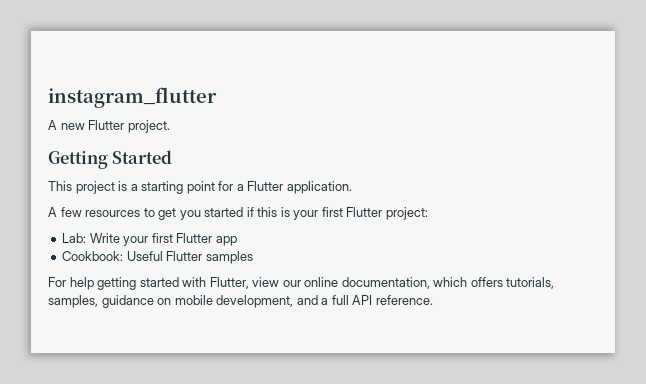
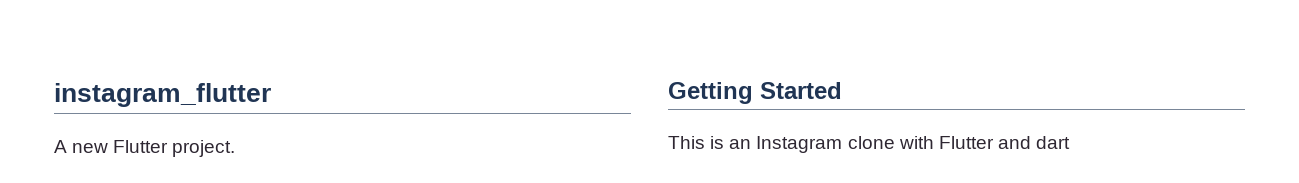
[75,181,352,194] [48,207,428,220] [62,233,237,246] [62,251,253,264] [48,277,555,290] [48,295,433,308] project is a starting point for a Flutter application. // A few resources to get you started if this is your first Flutter project: // Lab: Write your first Flutter app // Cookbook: Useful Flutter samples // For help getting started with Flutter, view our online documentation, which offers tutorials, samples, guidance on mobile development, and a full API reference. -> [710,136,1071,153] is an Instagram clone with Flutter and dart

